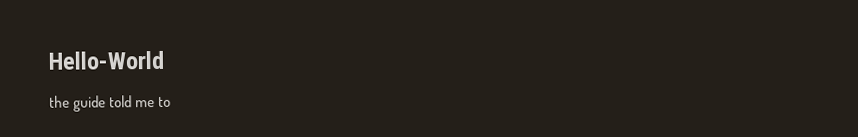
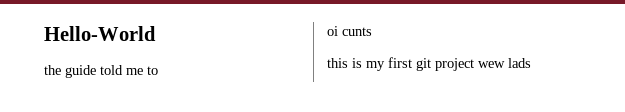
(172, 101) none -> [327,26,372,36] [327,57,531,71] // oi cunts // this is my first git project wew lads

